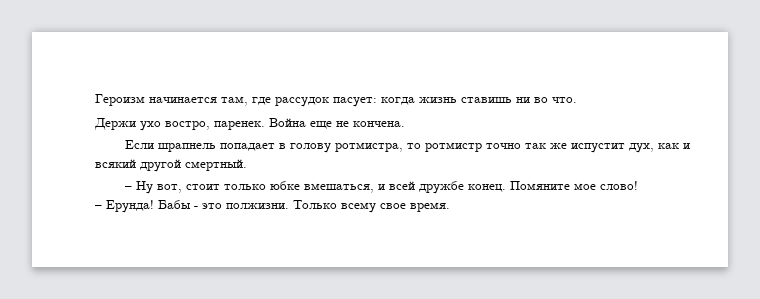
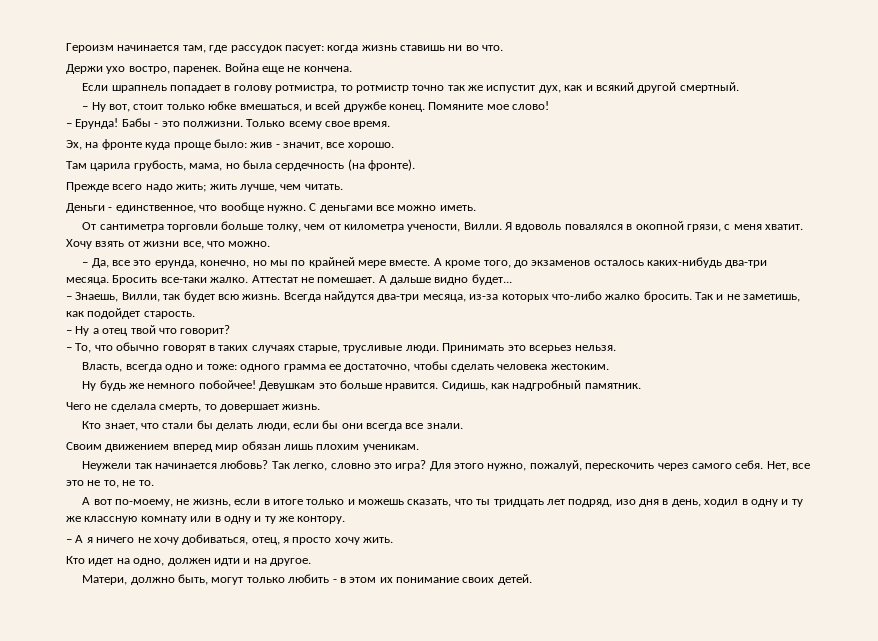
(450, 207) none -> [66,139,394,150] [66,159,415,171] [66,182,343,192] [66,202,476,213] [82,221,804,232] [66,239,271,249] [82,257,768,268] [66,274,512,285] [66,291,801,302] [66,308,195,319] [66,325,231,336] [66,342,617,353] [82,361,609,372] [82,380,641,391] [66,402,321,412] [82,420,463,431] [66,441,419,452] [82,460,811,471] [66,480,154,488] [82,497,803,507] [66,516,346,524] [66,534,394,545] [66,556,311,566] [82,574,532,585] // Эх, на фронте куда проще было: жив - значит, все хорошо. // Там царила грубость, мама, но была сердечность (на фронте). // Прежде всего надо жить; жить лучше, чем читать. // Деньги - единственное, что вообще нужно. С деньгами все можно иметь. // От сантиметра торговли больше толку, чем от километра учености, Вилли. Я вдоволь повалялся в окопной грязи, с меня хватит. Хочу взять от жизни все, что можно. // – Да, все это ерунда, конечно, но мы по крайней мере вместе. А кроме того, до экзаменов осталось каких-нибудь два-три месяца. Бросить все-таки жалко. Аттестат не помешает. А дальше видно будет... // – Знаешь, Вилли, так будет всю жизнь. Всегда найдутся два-три месяца, из-за которых что-либо жалко бросить. Так и не заметишь, как подойдет старость. // – Ну а отец твой что говорит? // – То, что обычно говорят в таких случаях старые, трусливые люди. Принимать это всерьез нельзя. // Власть, всегда одно и тоже: одного грамма ее достаточно, чтобы сделать человека жестоким. // Ну будь же немного побойчее! Девушкам это больше нравится. Сидишь, как надгробный памятник. // Чего не сделала смерть, то довершает жизнь. // Кто знает, что стали бы делать люди, если бы они всегда все знали. // Своим движением вперед мир обязан лишь плохим ученикам. // Неужели так начинается любовь? Так легко, словно это игра? Для этого нужно, пожалуй, перескочить через самого себя. Нет, все это не то, не то. // А вот по-моему, не жизнь, если в итоге только и можешь сказать, что ты тридцать лет подряд, изо дня в день, ходил в одну и ту же классную комнату или в одну и ту же контору. // – А я ничего не хочу добиваться, отец, я просто хочу жить. // Кто идет на одно, должен идти и на другое. // Матери, должно быть, могут только любить - в этом их понимание своих детей.

